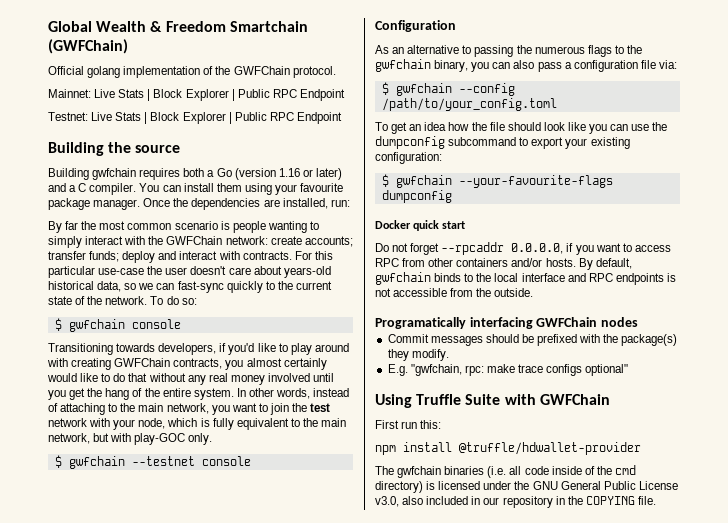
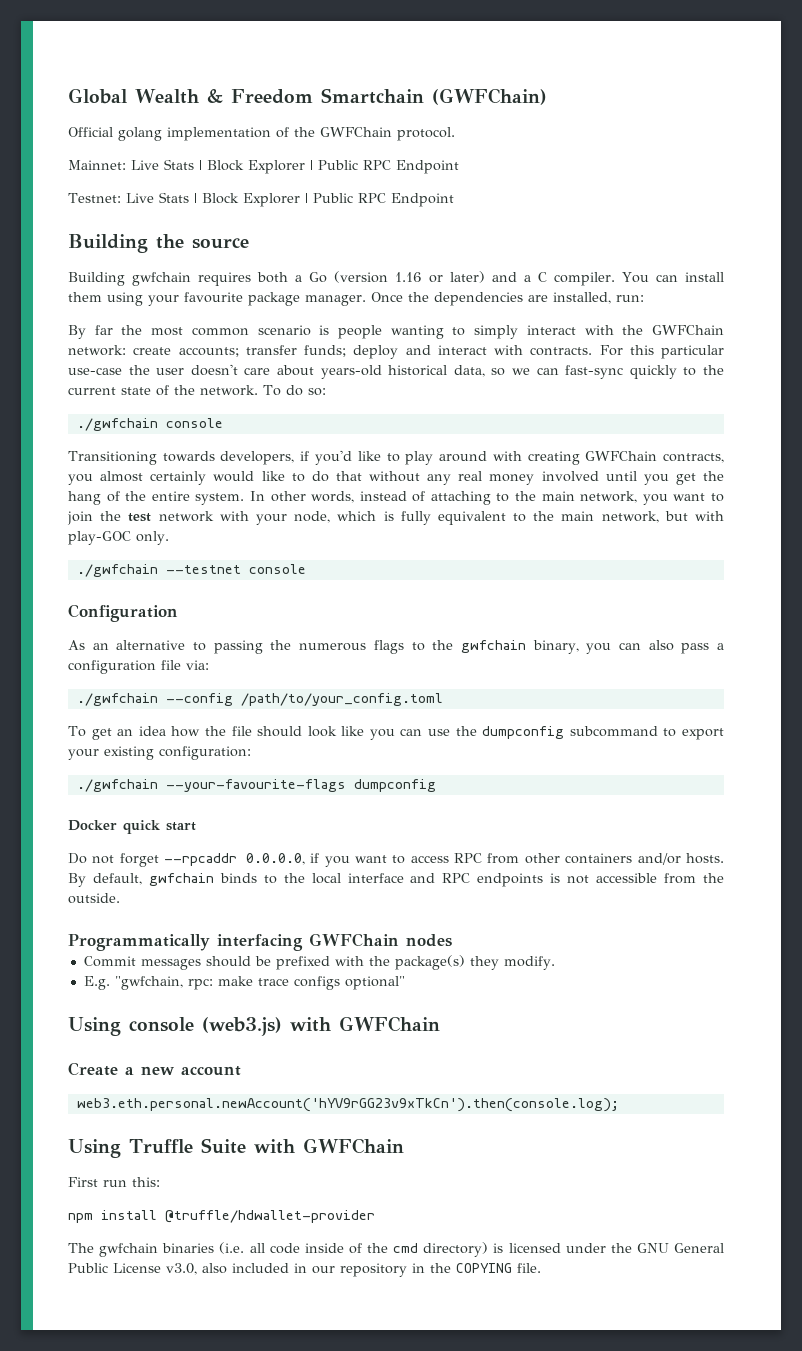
[54,318,125,332] $ gwfchain -> [76,418,158,431] ./gwfchain
[54,455,125,469] $ gwfchain -> [76,564,158,577] ./gwfchain
[381,82,452,96] $ gwfchain -> [76,693,158,706] ./gwfchain
[381,174,452,188] $ gwfchain -> [76,779,158,792] ./gwfchain
[375,317,466,329] Programatically -> [68,934,210,951] Programmatically
(629, 370) none -> [68,1016,440,1036] [68,1062,241,1076] [76,1098,619,1112] // Using console (web3.js) with GWFChain // Create a new account // web3.eth.personal.newAccount('hYV9rGG23v9xTkCn').then(console.log);

